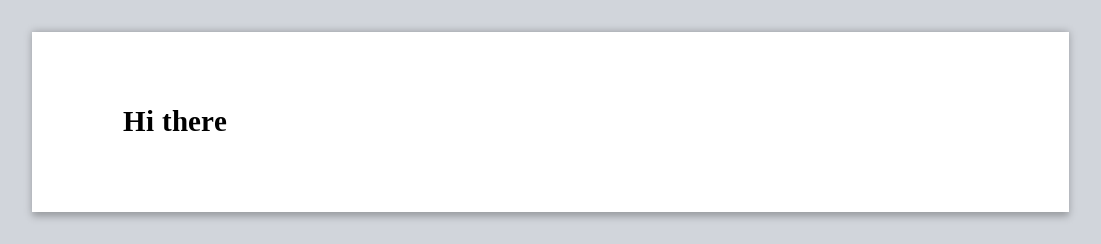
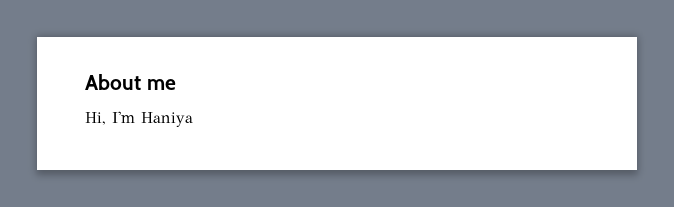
[123,110,227,131] Hi there -> [85,74,176,90] [85,111,193,127] About me // Hi, I'm Haniya

